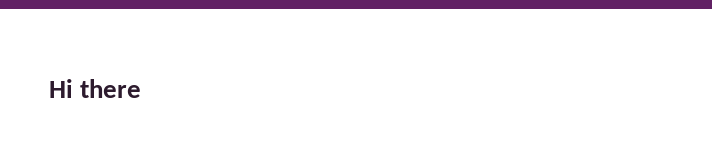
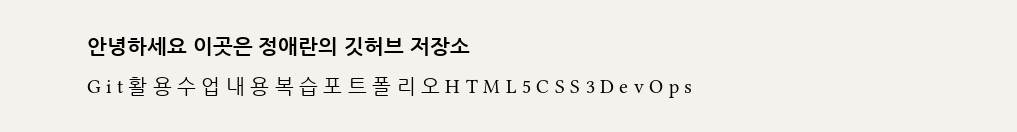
[49,79,142,98] Hi there -> [87,37,470,57] [87,76,692,98] 안녕하세요 이곳은 정애란의 깃허브 저장소 // G i t 활 용 수 업 내 용 복 습 포 트 폴 리 오 H T M L 5 C S S 3 D e v O p s

